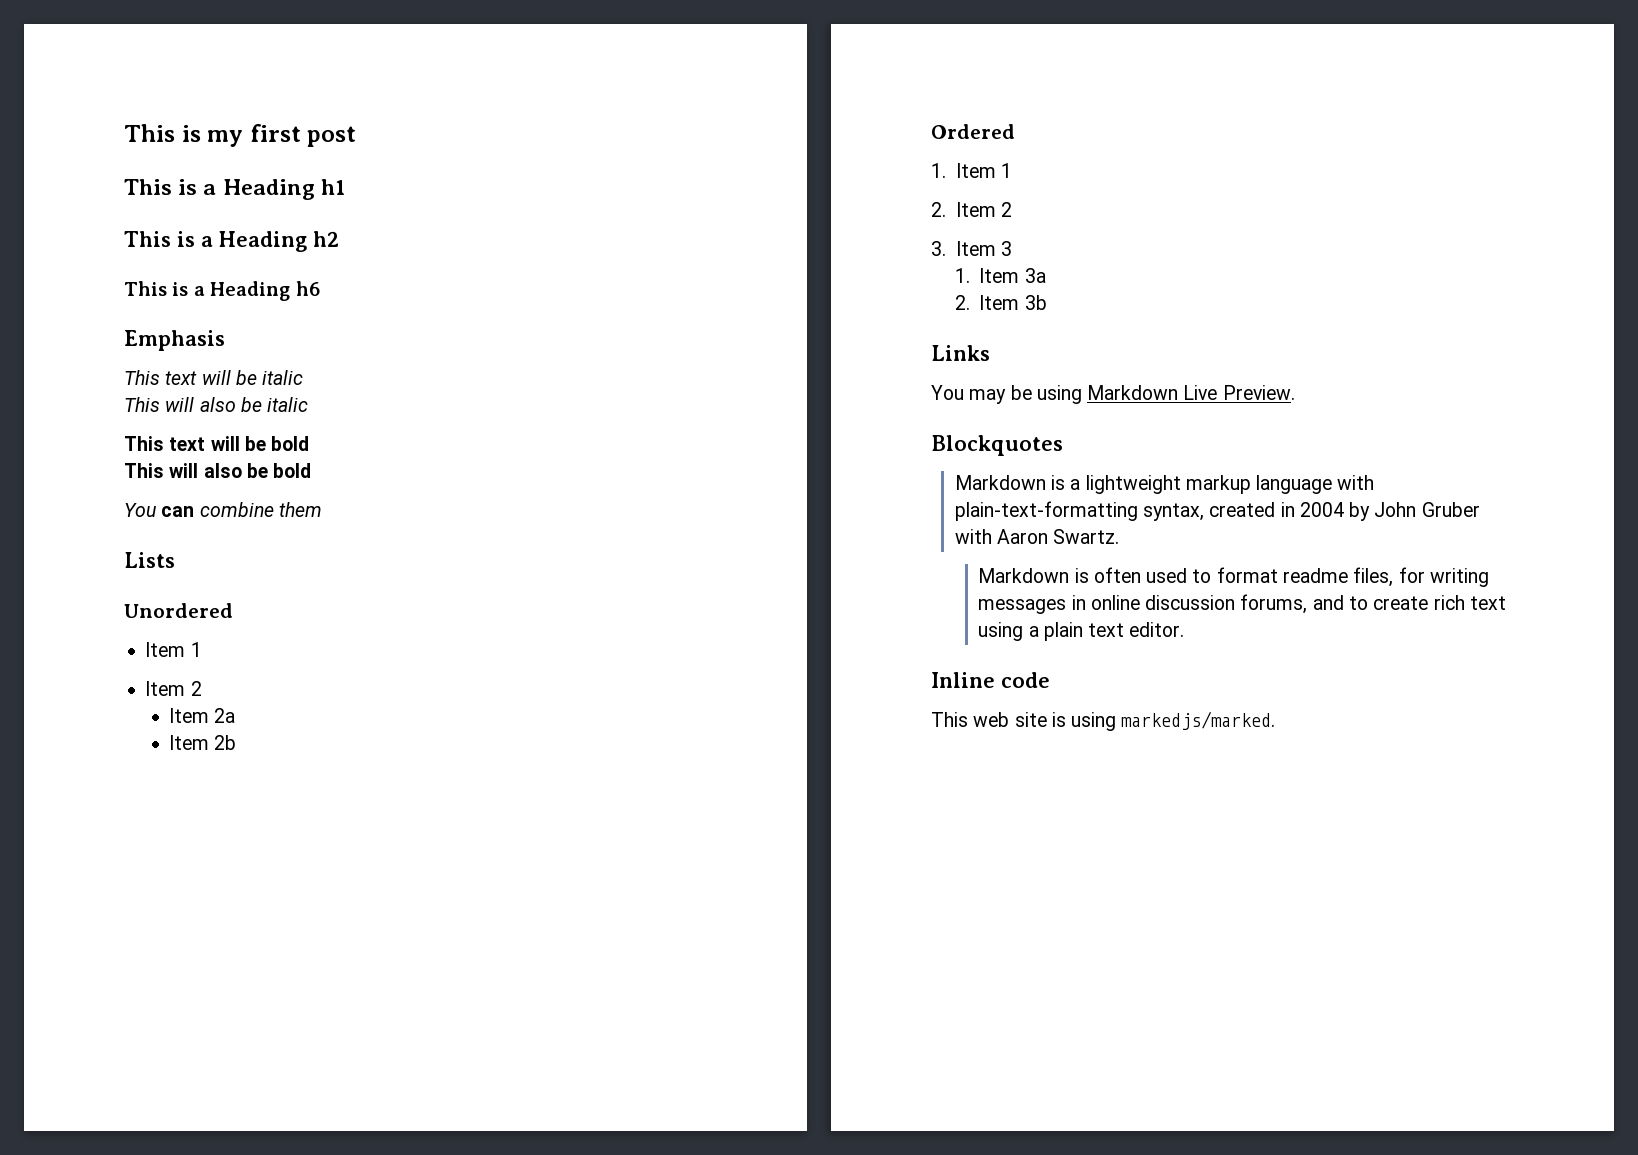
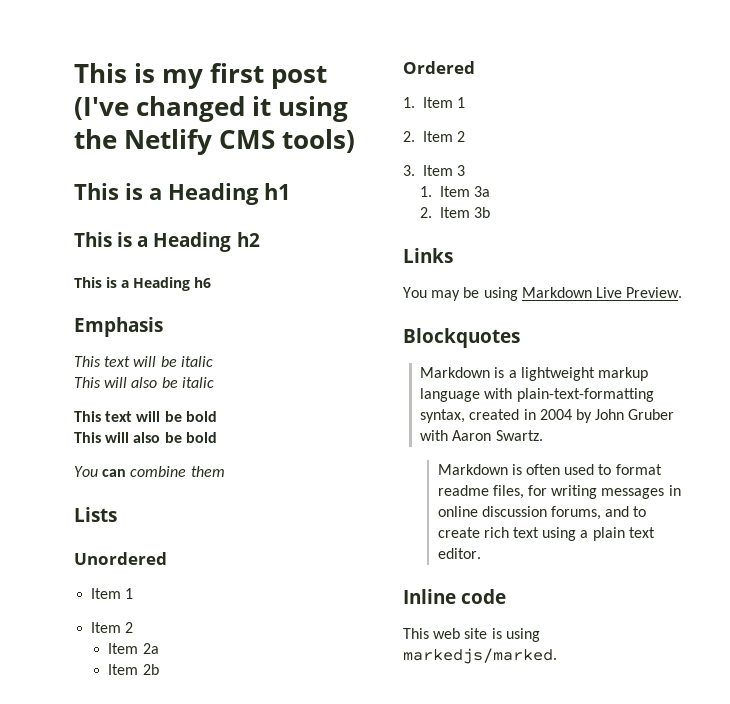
(357, 136) none -> [74,96,348,122] [74,129,355,155] (I've changed it using the Netlify CMS tools)

